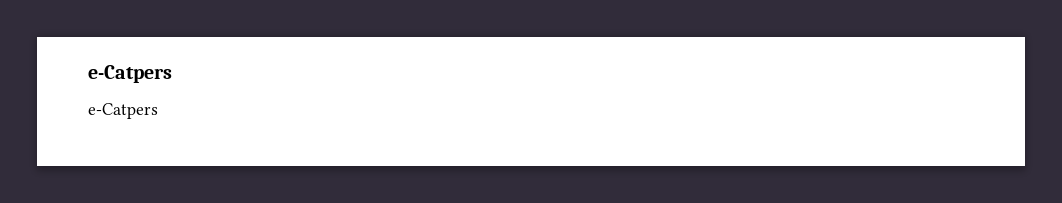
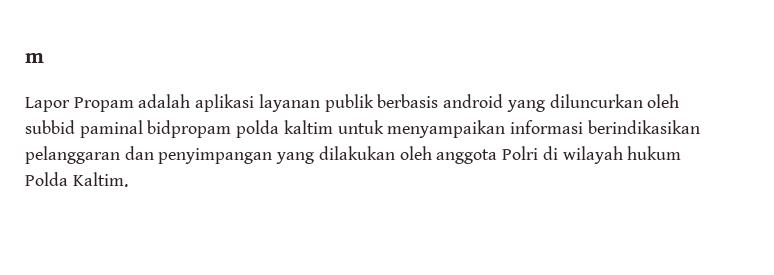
[88,65,172,83] [88,103,158,119] e-Catpers // e-Catpers -> [25,53,44,63] [25,94,680,112] [25,120,700,138] [25,146,682,164] [25,172,128,187] m // Lapor Propam adalah aplikasi layanan publik berbasis android yang diluncurkan oleh subbid paminal bidpropam polda kaltim untuk menyampaikan informasi berindikasikan pelanggaran dan penyimpangan yang dilakukan oleh anggota Polri di wilayah hukum Polda Kaltim.

